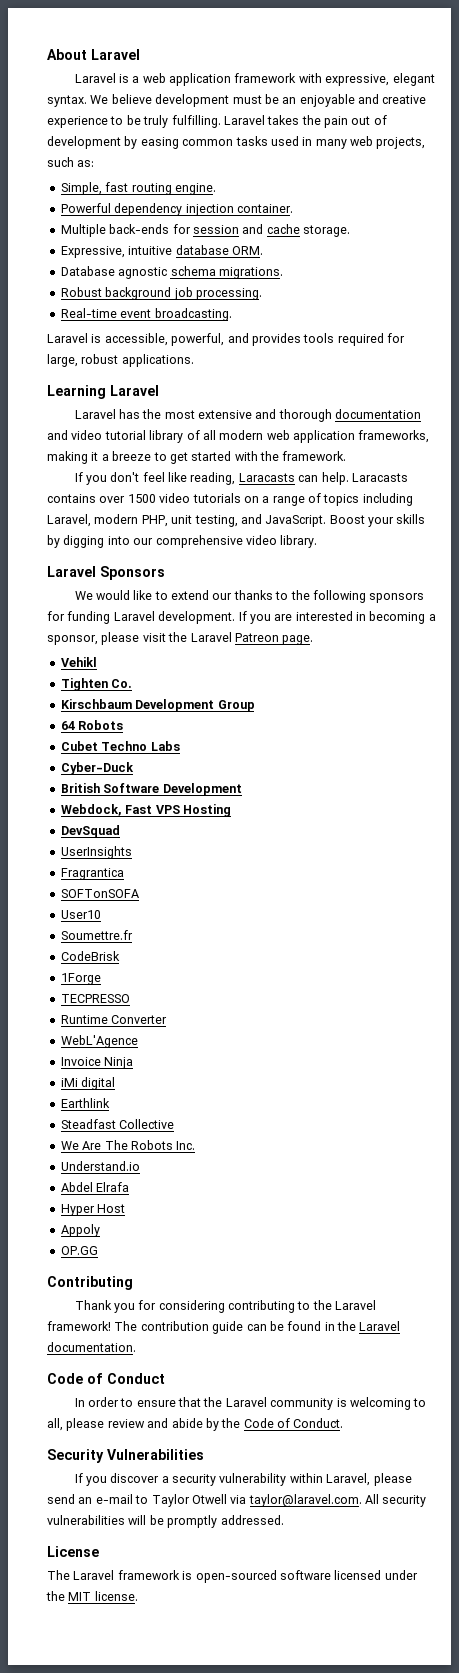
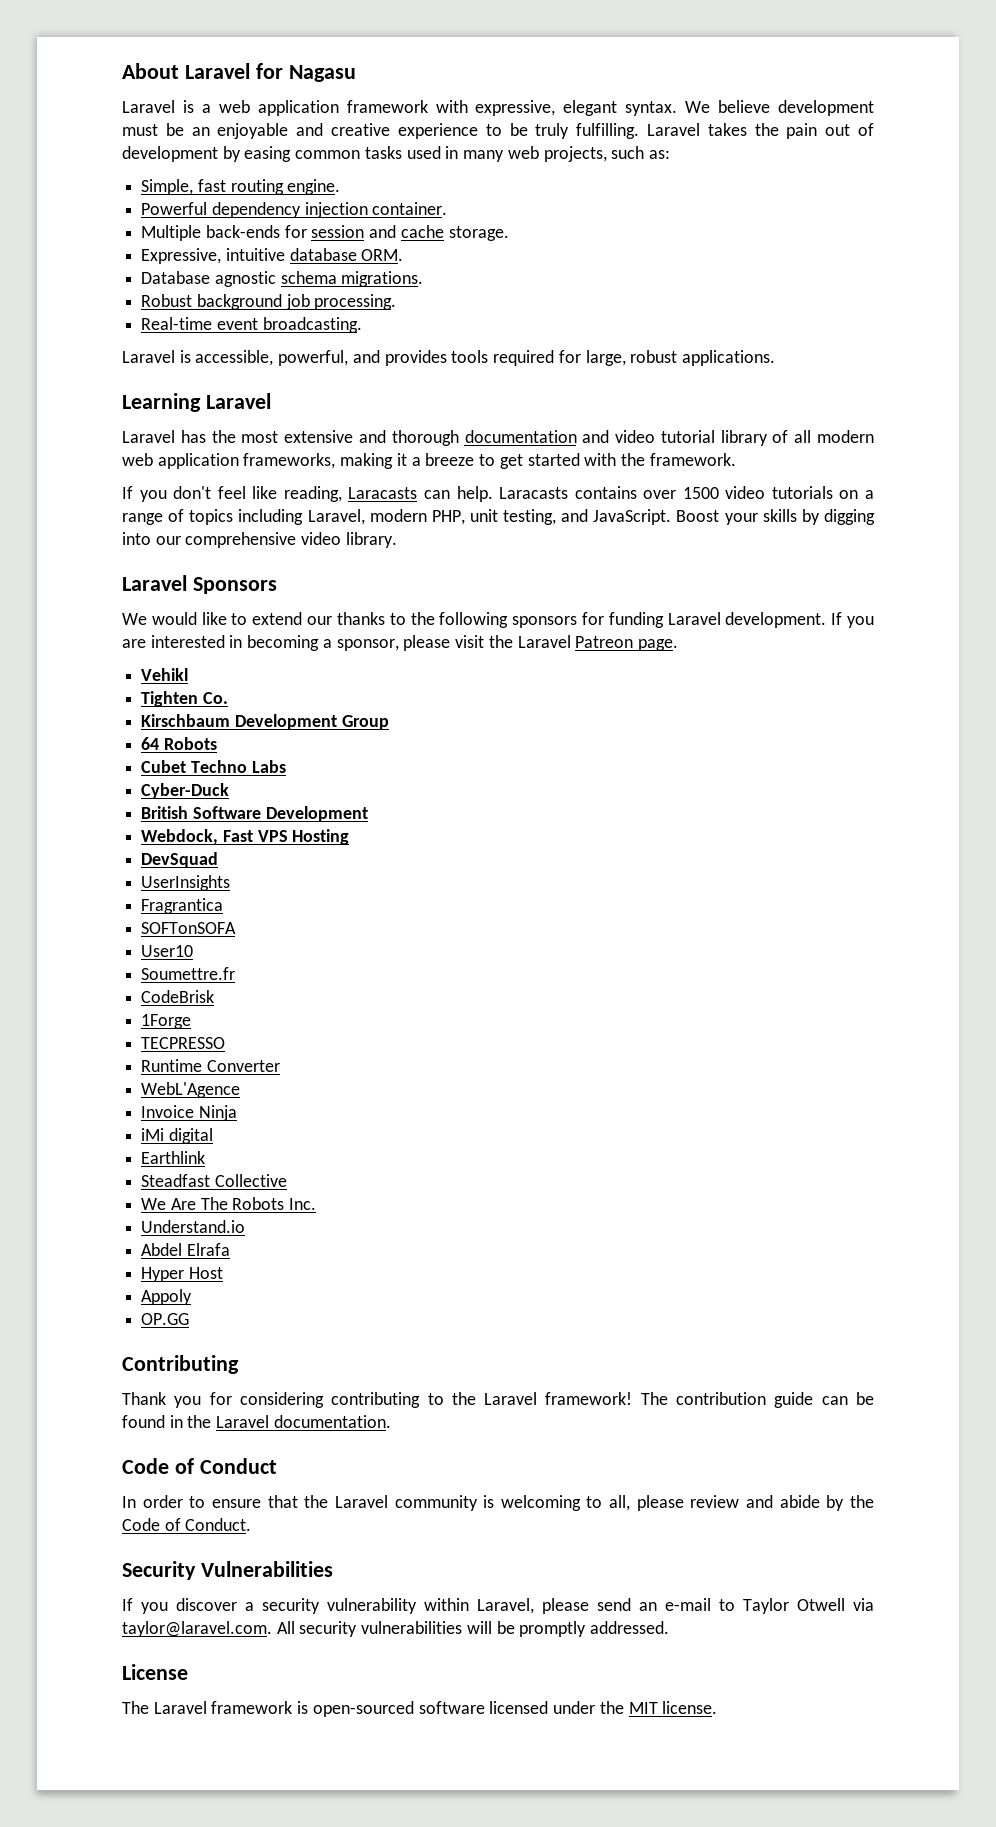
(140, 54) none -> [255,63,356,82] for Nagasu

